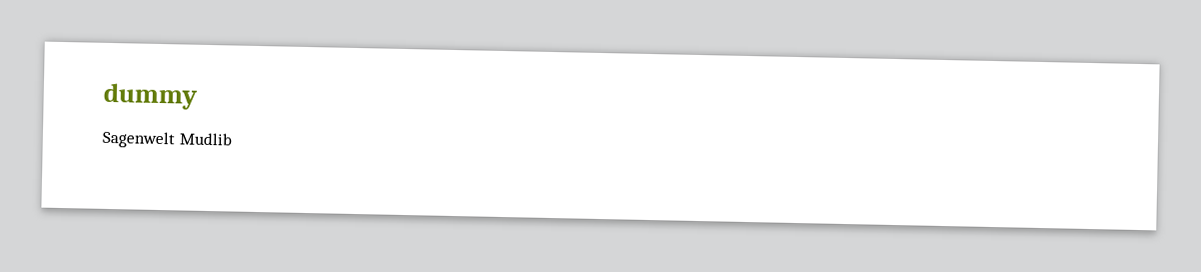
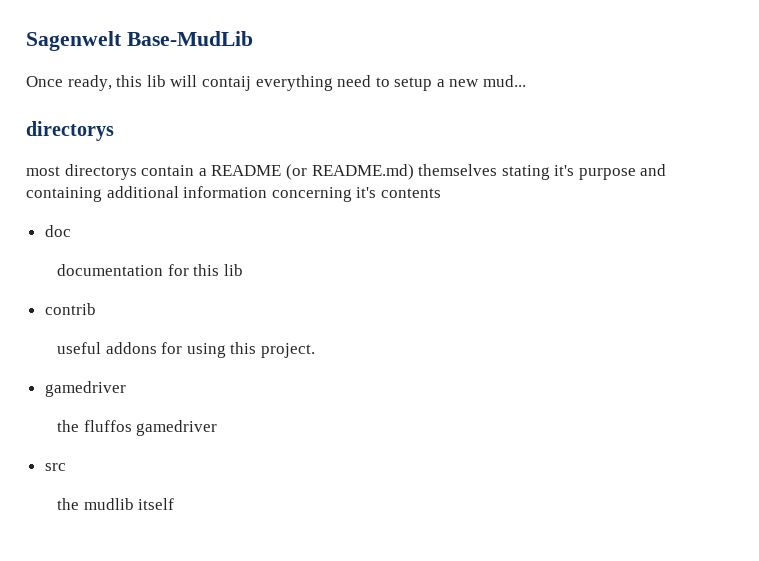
[103,82,198,110] [102,130,232,149] dummy // Sagenwelt Mudlib -> [26,31,253,51] [26,75,527,91] [26,121,114,141] [26,164,667,180] [26,186,441,202] [44,225,71,237] [57,264,243,276] [44,303,96,315] [57,342,316,358] [44,381,126,397] [57,420,218,436] [44,463,66,471] [57,498,175,510] Sagenwelt Base-MudLib // Once ready, this lib will contaij everything need to setup a new mud... // directorys // most directorys contain a README (or README.md) themselves stating it's purpose and containing additional information concerning it's contents // doc // documentation for this lib // contrib // useful addons for using this project. // gamedriver // the fluffos gamedriver // src // the mudlib itself

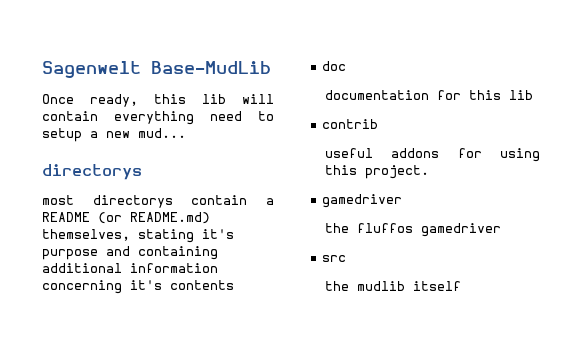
[201,76,251,91] contaij -> [42,111,98,121] contain
[418,164,498,176] themselves -> [42,229,130,241] themselves,

